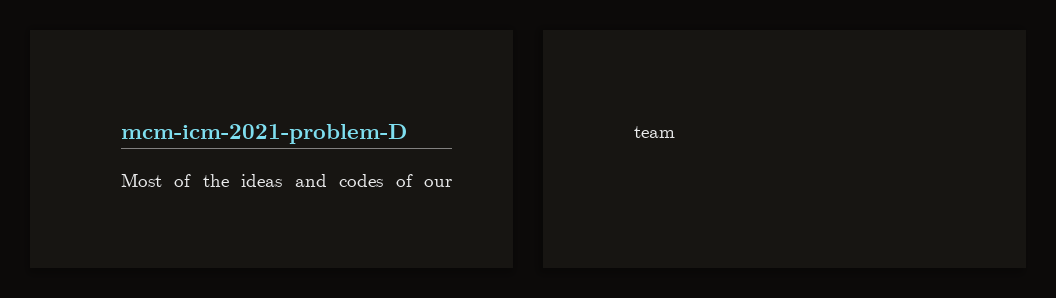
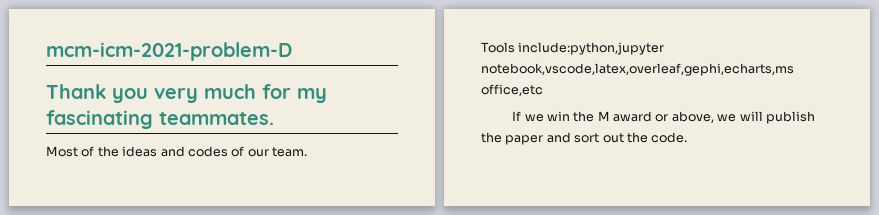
(407, 134) none -> [46,84,327,103] [46,110,274,129] // Thank you very much for my fascinating teammates.
[634,126,675,138] team -> [272,147,307,157] [481,42,665,55] [481,63,794,76] [481,84,543,96] [512,111,815,124] [481,132,688,145] team. // Tools include:python,jupyter notebook,vscode,latex,overleaf,gephi,echarts,ms office,etc // If we win the M award or above, we will publish the paper and sort out the code.

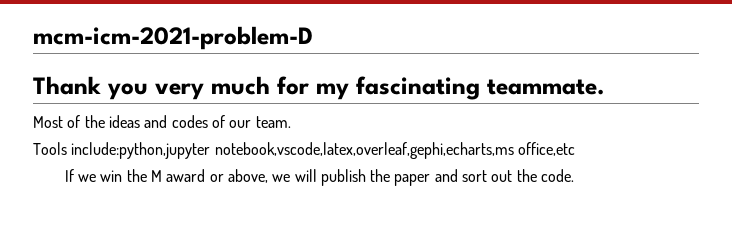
[159,112,274,125] teammates. -> [487,79,605,95] teammate.

